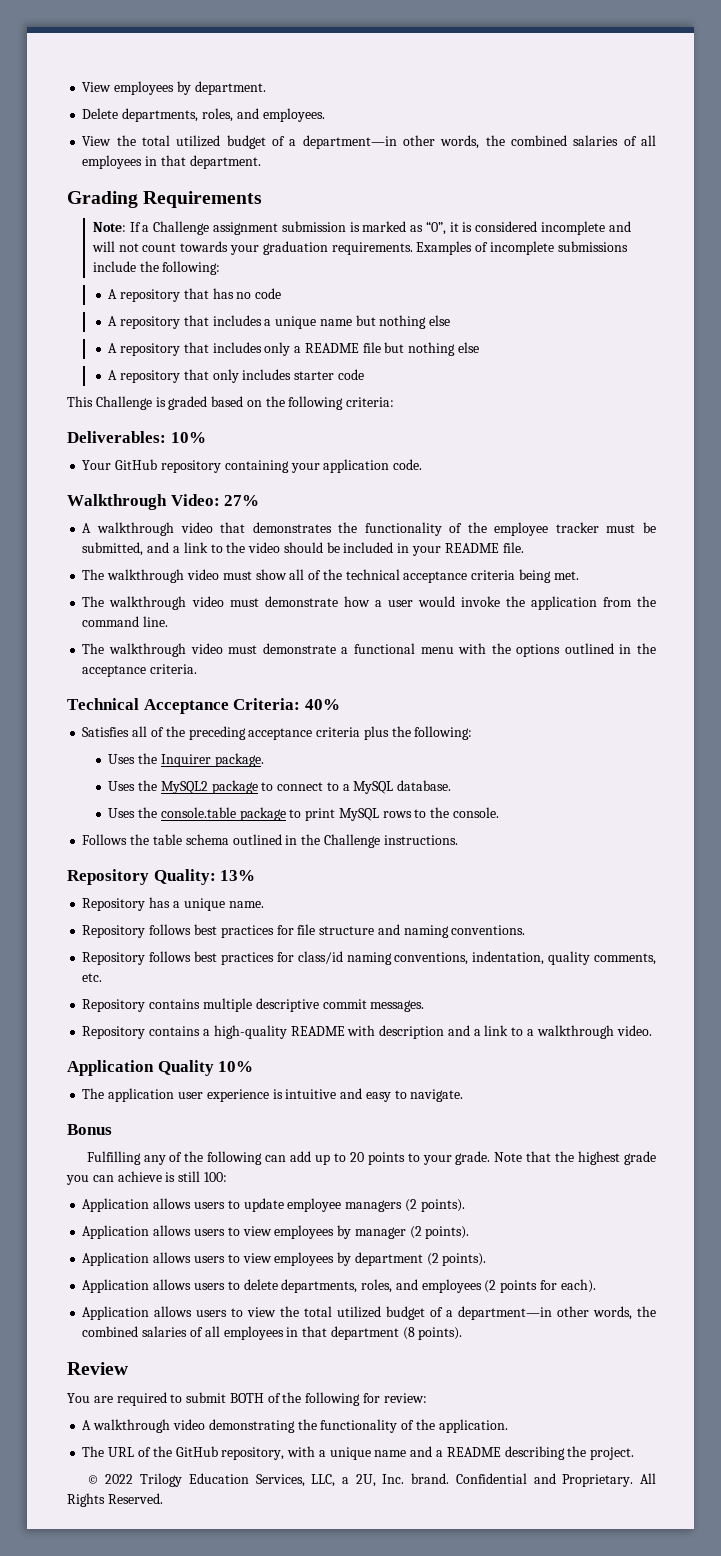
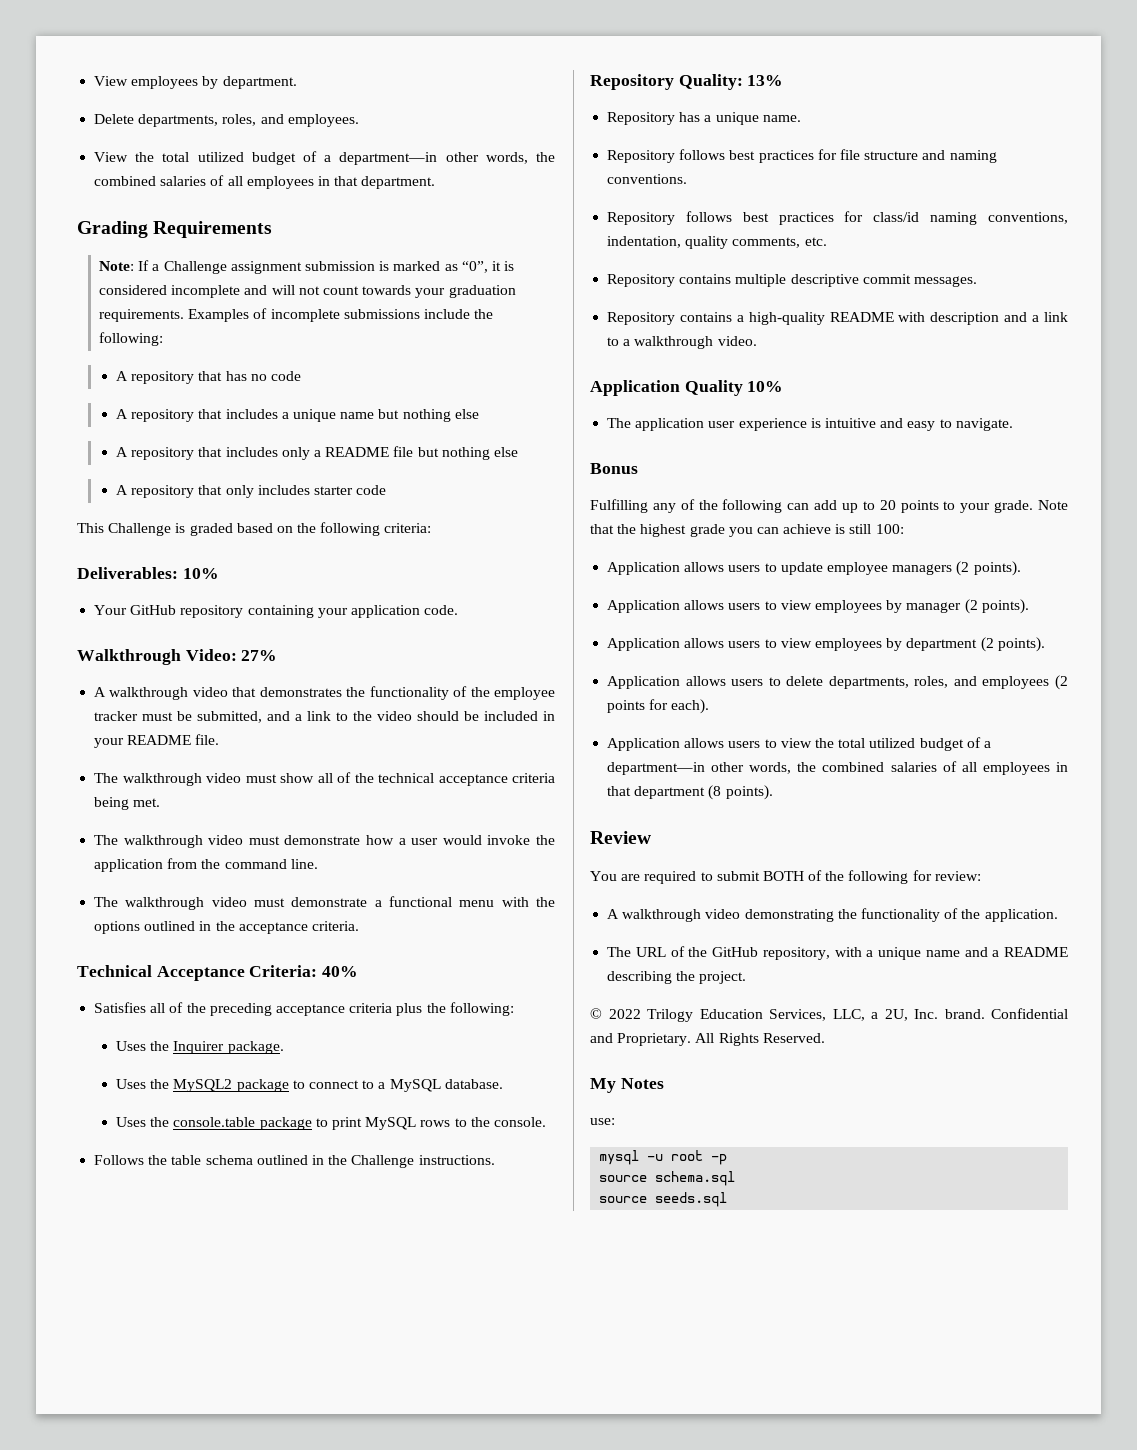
(163, 1498) none -> [590,1078,664,1093] [590,1118,615,1125] [599,1150,728,1165] [599,1171,736,1186] [599,1192,728,1207] // My Notes // use: // mysql -u root -p // source schema.sql // source seeds.sql

